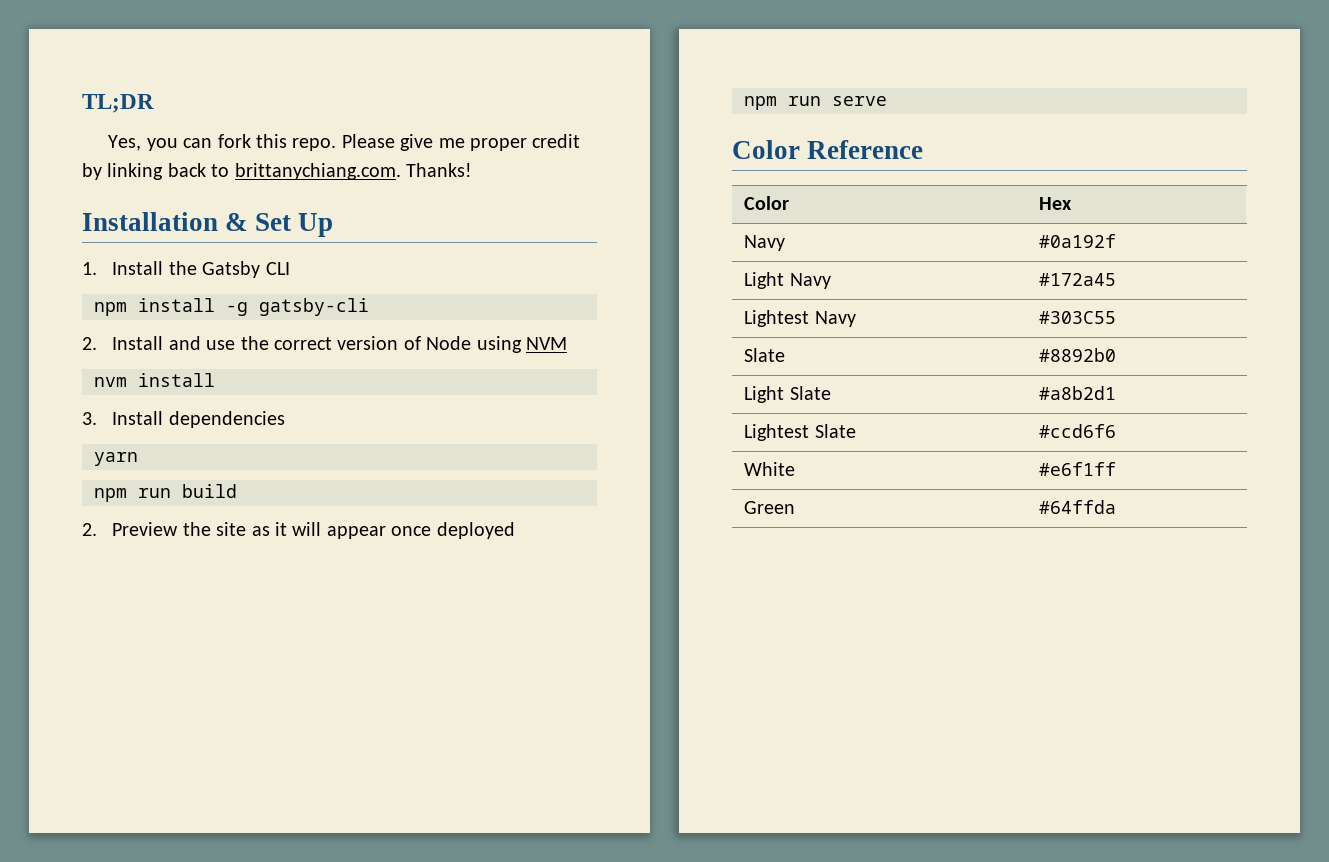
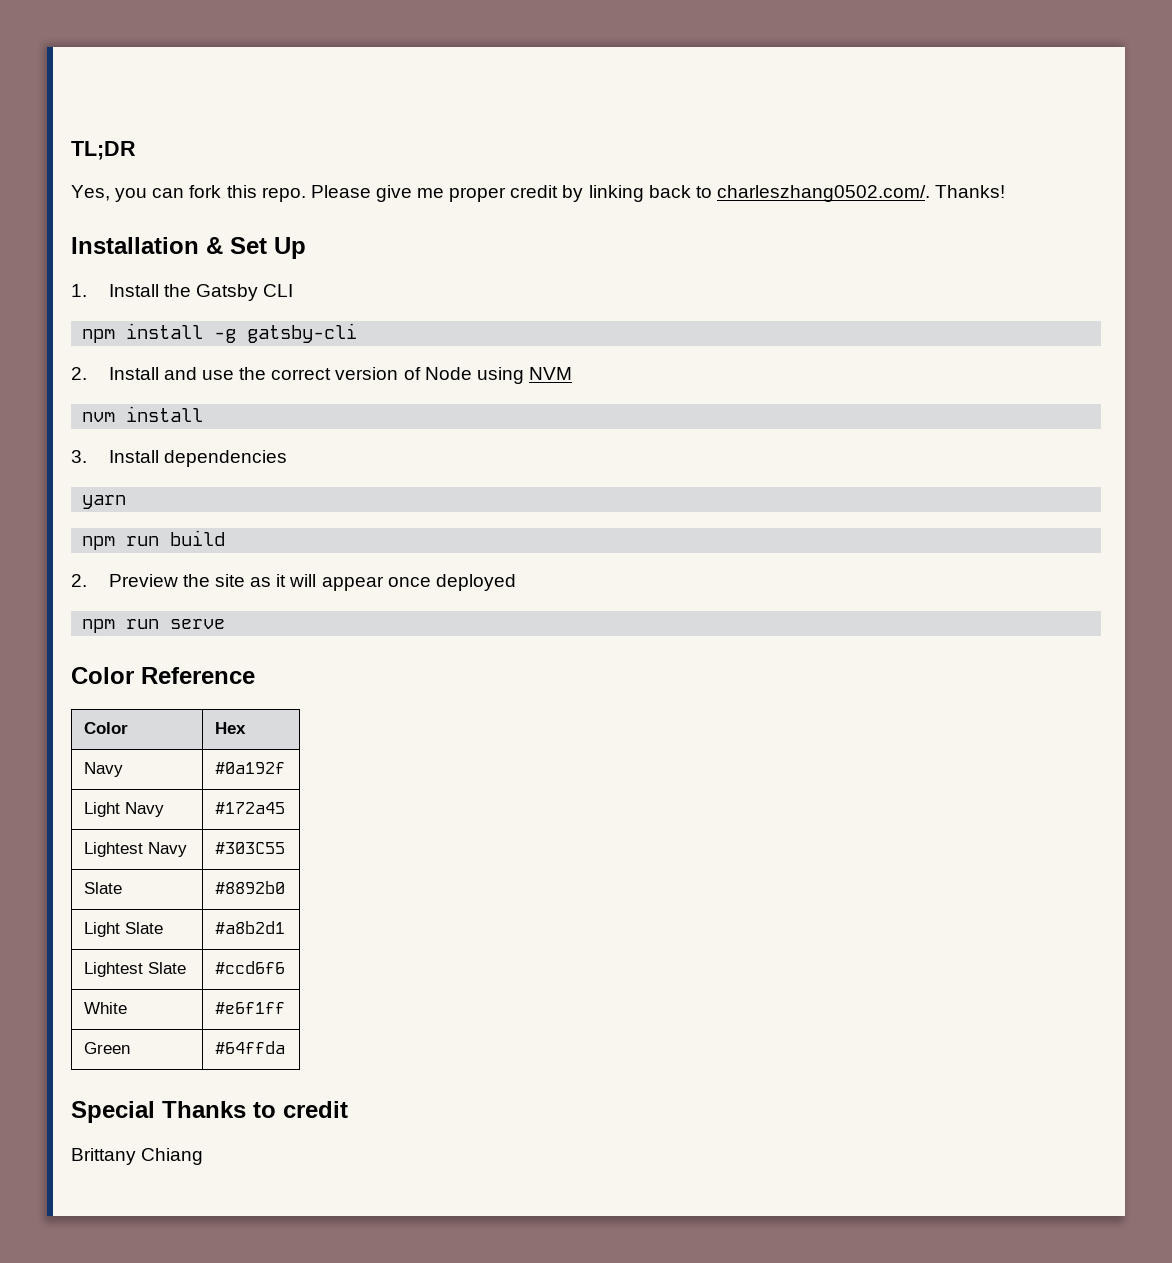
[234,163,401,180] brittanychiang.com. -> [716,185,930,202] charleszhang0502.com/.
(1117, 507) none -> [71,1101,348,1123] [71,1148,204,1165] // Special Thanks to credit // Brittany Chiang

